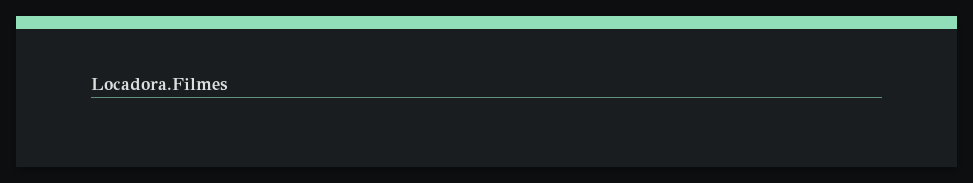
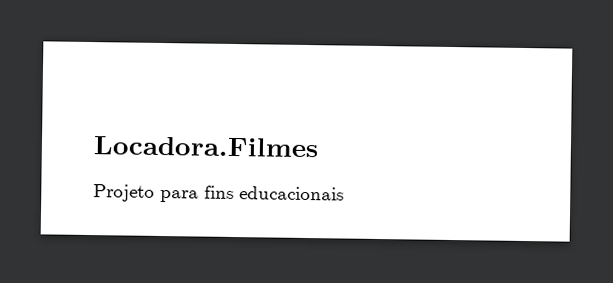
(228, 84) none -> [93,184,344,203] // Projeto para fins educacionais

